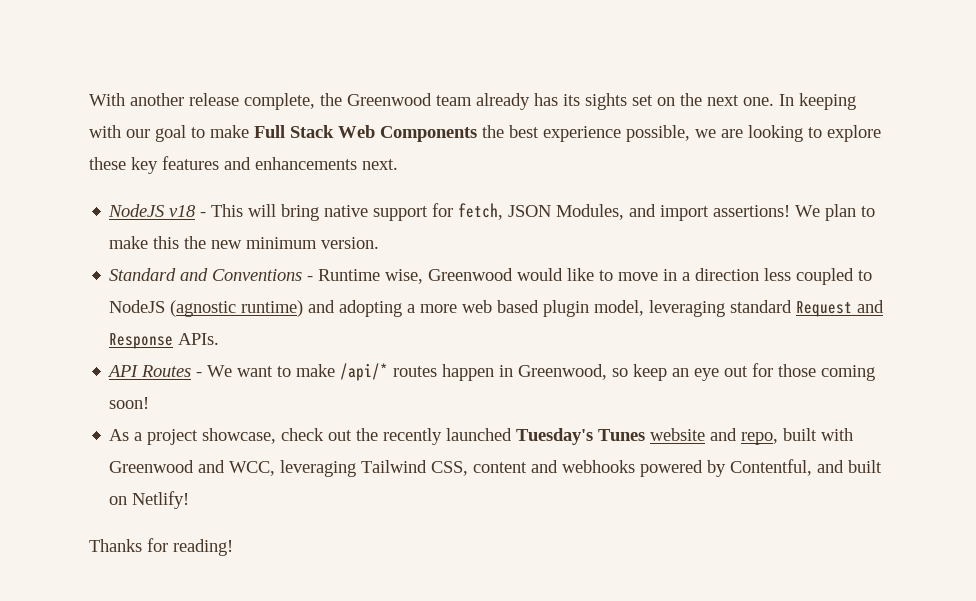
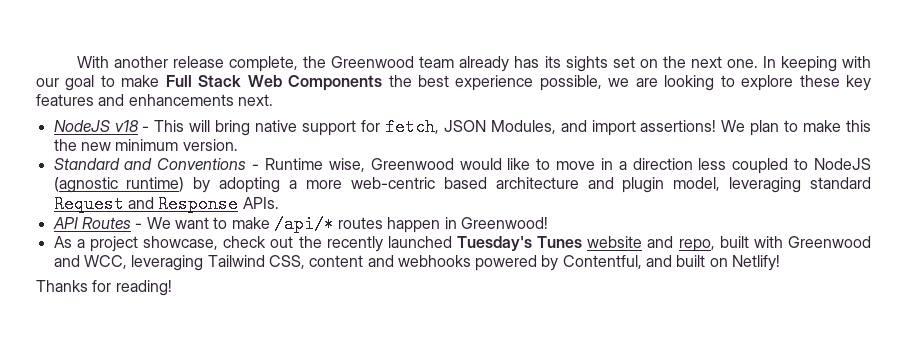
[308,300,336,313] and -> [193,177,211,193] by
[462,300,540,313] web based -> [350,177,614,189] web-centric based architecture and
[518,363,876,381] [109,397,150,409] Greenwood, so keep an eye out for those coming soon! -> [461,217,549,229] Greenwood!

